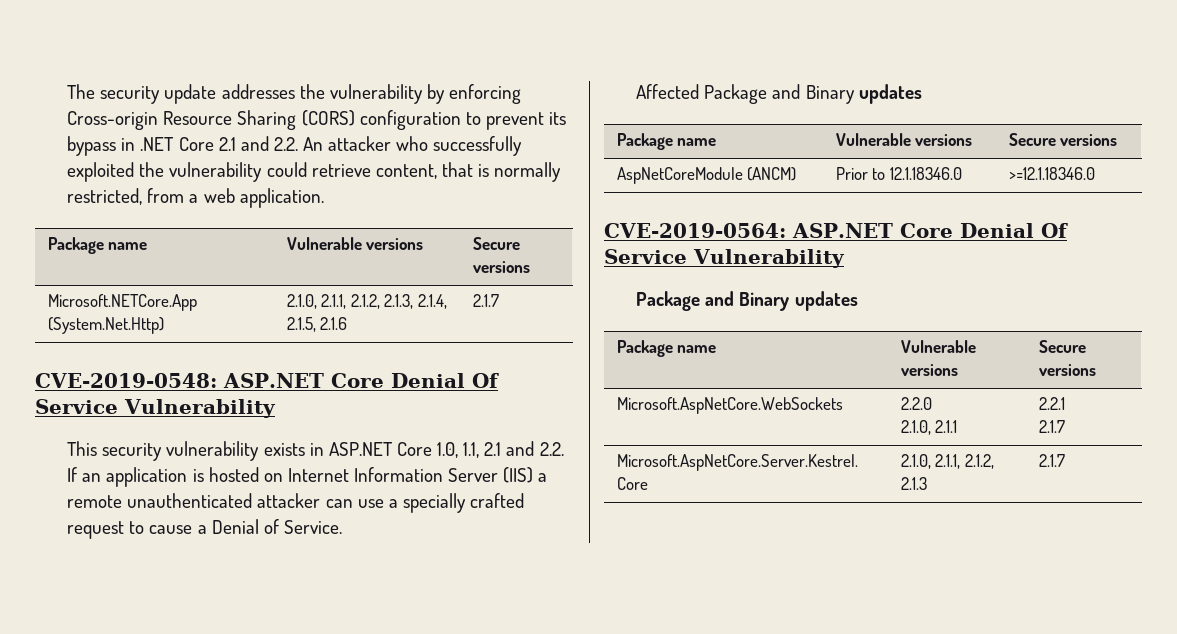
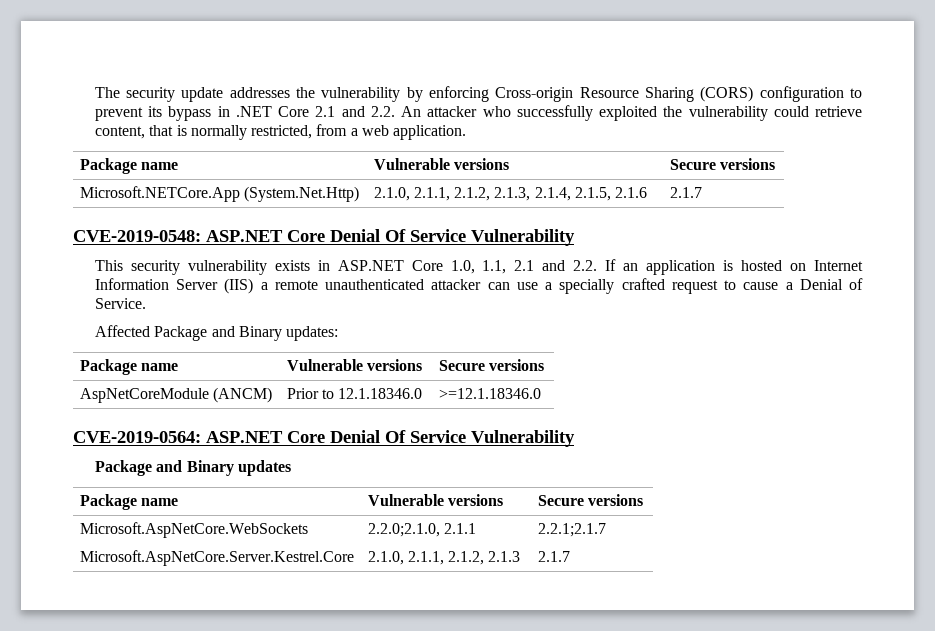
[858,84,922,104] updates -> [286,326,339,341] updates:
[900,397,932,410] [900,420,931,435] 2.2.0 // 2.1.0, -> [367,523,440,537] 2.2.0;2.1.0,
[1038,397,1065,410] [1038,420,1065,433] 2.2.1 // 2.1.7 -> [537,523,606,537] 2.2.1;2.1.7

